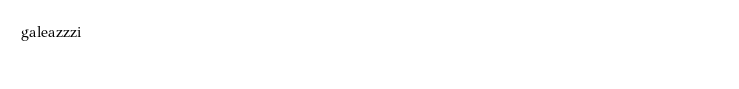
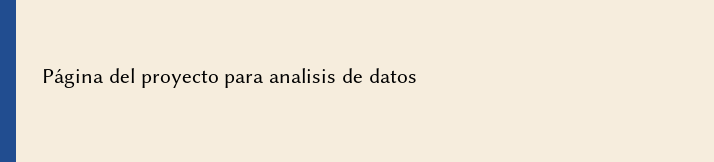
[21,26,82,41] galeazzzi -> [42,68,417,88] Página del proyecto para analisis de datos

